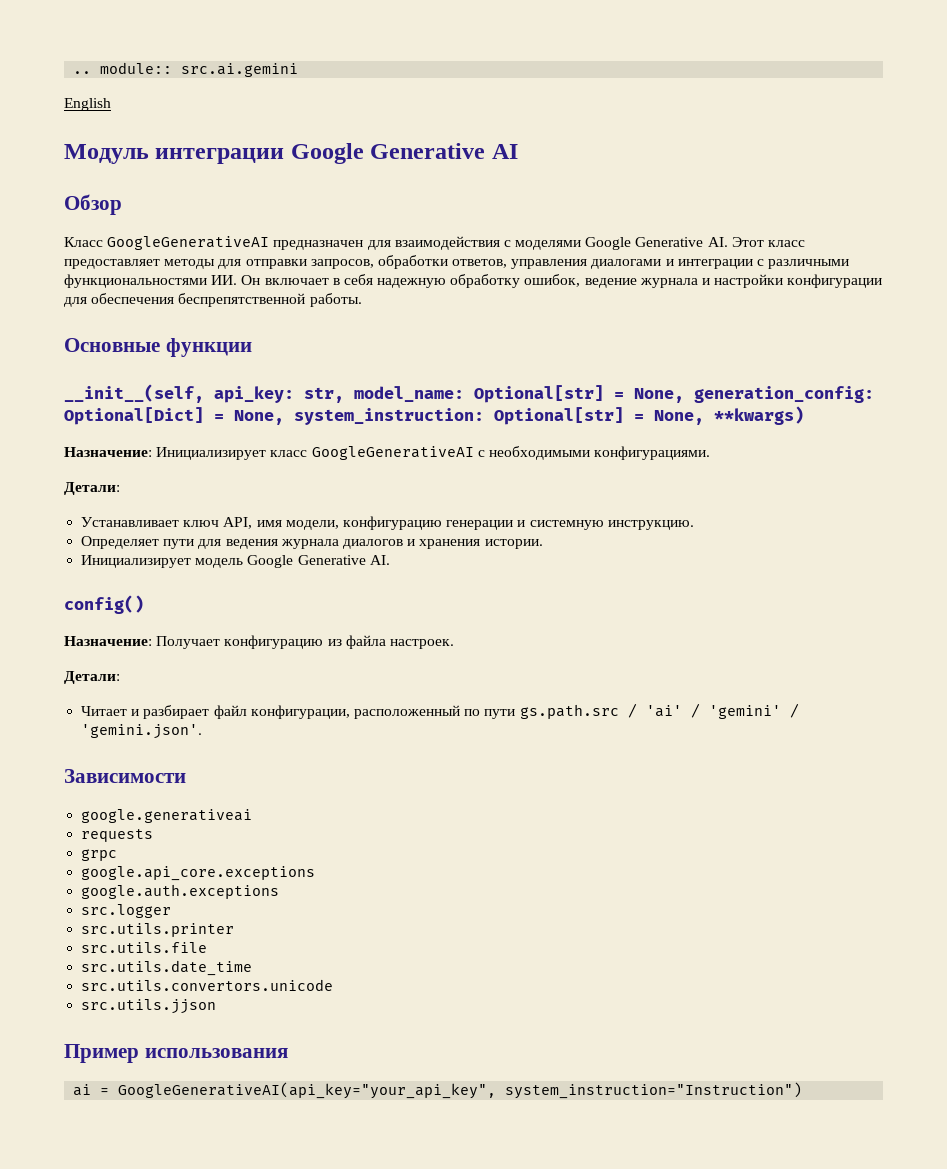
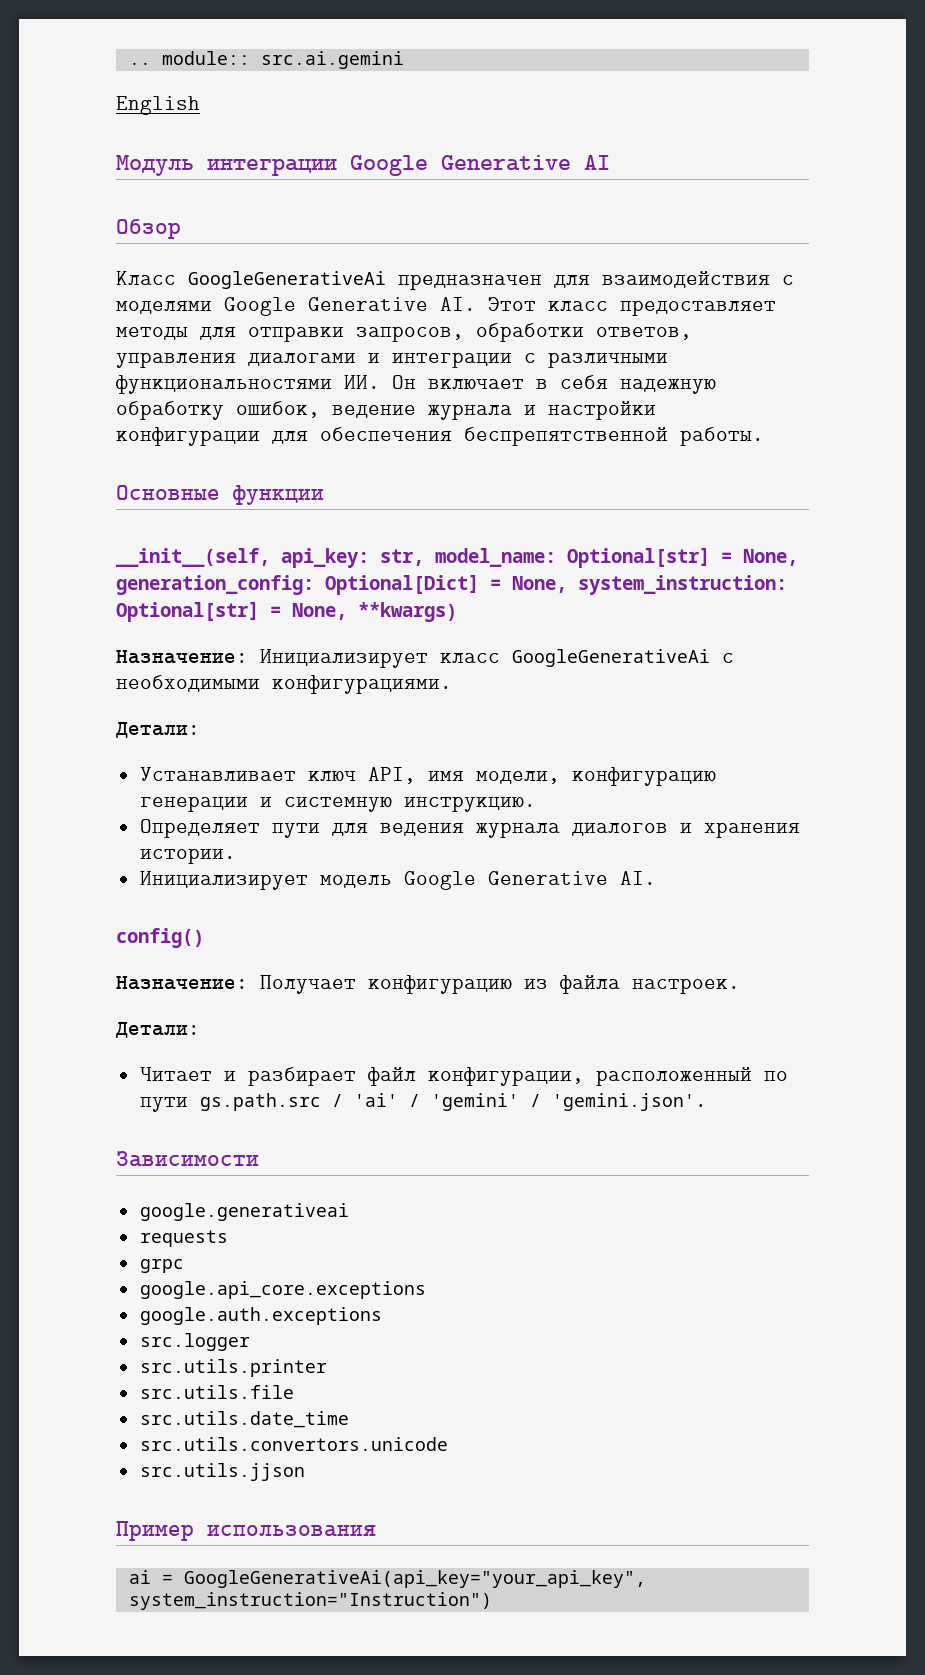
[107,236,270,250] GoogleGenerativeAI -> [188,271,386,289] GoogleGenerativeAi
[311,446,474,460] GoogleGenerativeAI -> [512,649,710,667] GoogleGenerativeAi
[118,1082,497,1099] GoogleGenerativeAI(api_key="your_api_key", -> [183,1570,646,1588] GoogleGenerativeAi(api_key="your_api_key",

